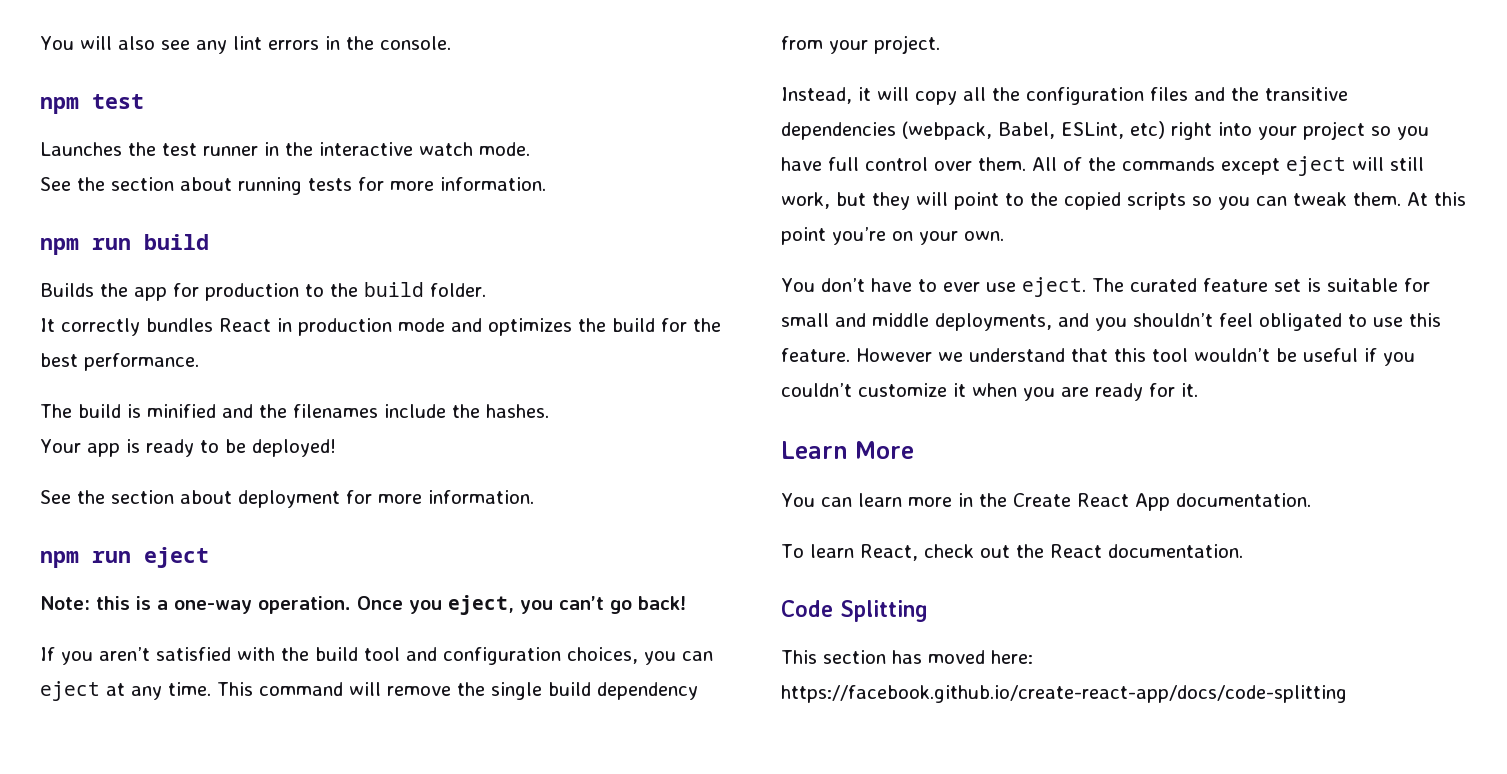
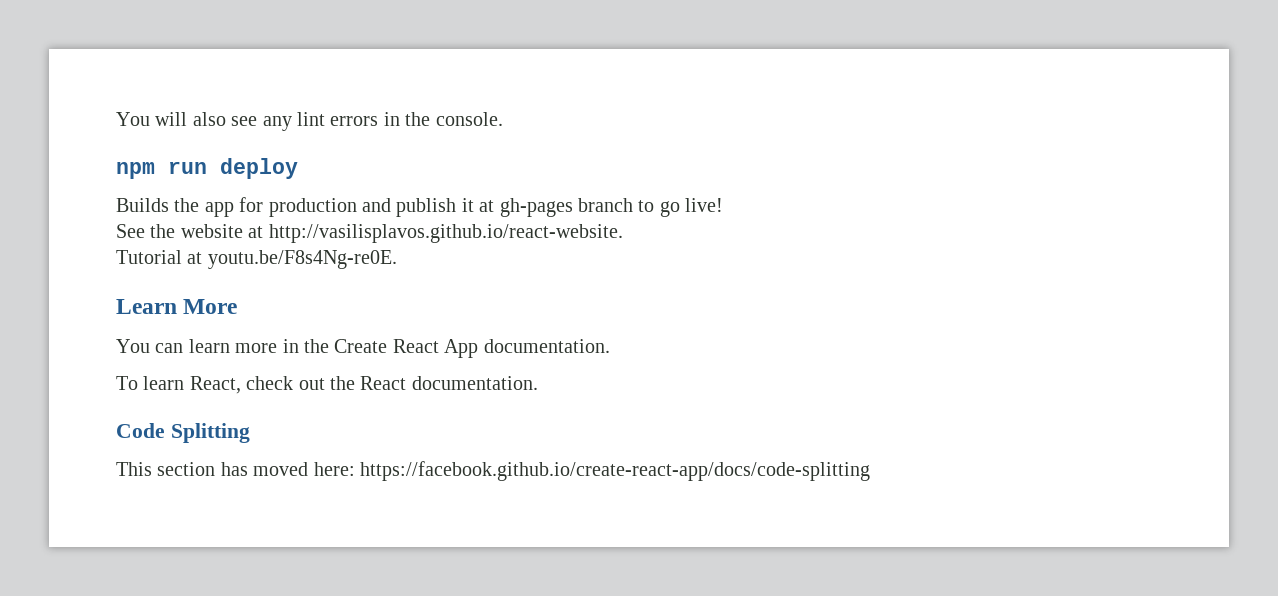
[40,94,144,114] [40,142,530,156] [40,177,546,195] [40,234,209,255] // npm test // Launches the test runner in the interactive watch mode. // See the section about running tests for more information. // npm run build -> [116,158,298,179] // npm run deploy
[305,282,486,297] [40,318,721,336] [40,353,199,371] [40,404,549,418] [40,439,336,457] [40,490,534,508] [40,547,209,568] [40,595,686,615] [40,647,713,665] [40,681,698,701] [781,35,940,54] [781,87,1348,105] [781,121,1429,140] [781,156,1424,176] [781,192,1466,210] [781,227,1004,245] [781,277,1430,297] [781,313,1441,331] [781,348,1415,366] [781,383,1198,401] to the build folder. // It correctly bundles React in production mode and optimizes the build for the best performance. // The build is minified and the filenames include the hashes. // Your app is ready to be deployed! // See the section about deployment for more information. // npm run eject // Note: this is a one-way operation. Once you eject, you can’t go back! // If you aren’t satisfied with the build tool and configuration choices, you can eject at any time. This command will remove the single build dependency from your project. // Instead, it will copy all the configuration files and the transitive dependencies (webpack, Babel, ESLint, etc) right into your project so you have full control over them. All of the commands except eject will still work, but they will point to the copied scripts so you can tweak them. At this point you’re on your own. // You don’t have to ever use eject. The curated feature set is suitable for small and middle deployments, and you shouldn’t feel obligated to use this feature. However we understand that this tool wouldn’t be useful if you couldn’t customize it when you are ready for it. -> [362,198,724,217] [116,224,623,243] [116,250,397,269] and publish it at gh-pages branch to go live! // See the website at http://vasilisplavos.github.io/react-website. // Tutorial at youtu.be/F8s4Ng-re0E.

